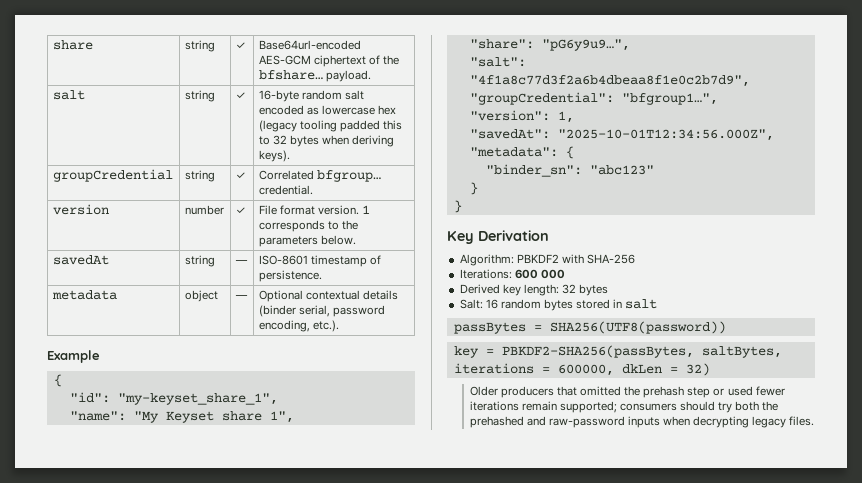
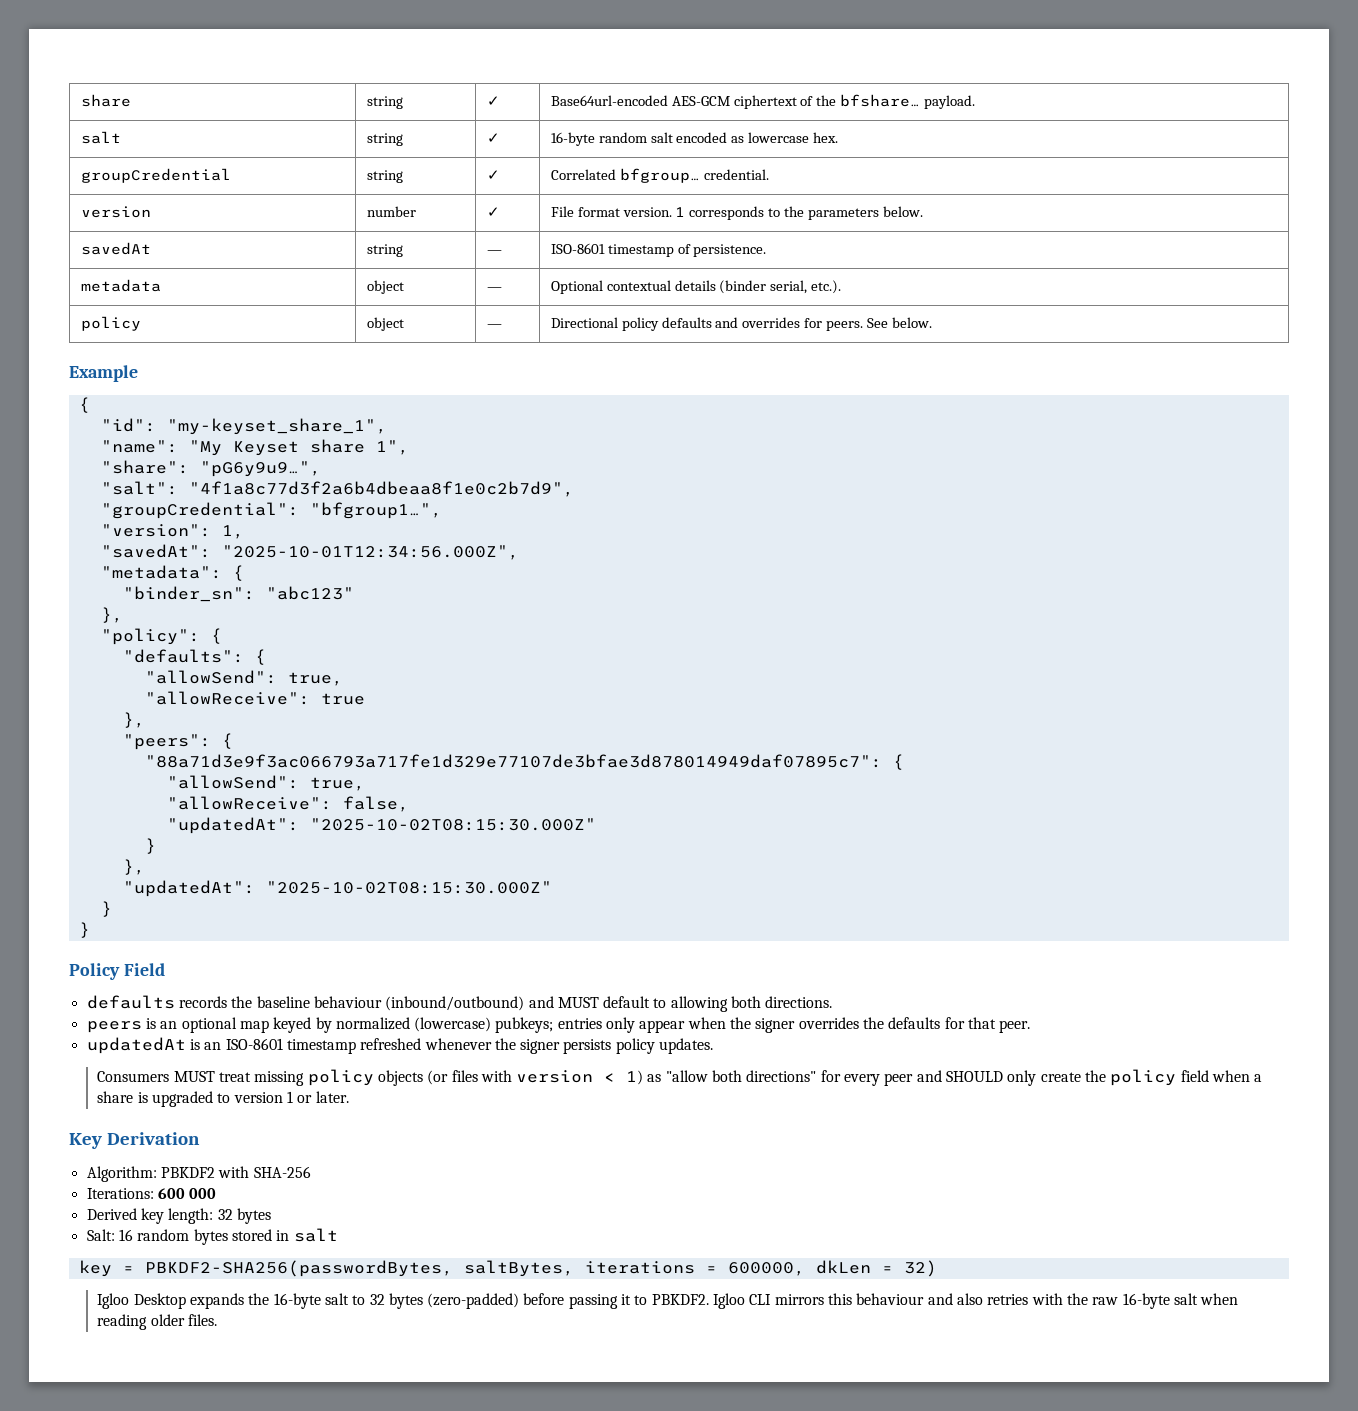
[377,105,396,115] [258,120,402,132] [258,135,395,147] [258,150,290,162] hex (legacy tooling padded this to 32 bytes when deriving keys). -> [813,132,839,143] hex.
[332,305,385,317] [258,320,310,332] password encoding, -> (808, 287) none
(339, 326) none -> [80,316,141,331] [366,317,404,331] [486,324,502,328] [550,317,932,331] // policy | object | — | Directional policy defaults and overrides for peers. See below.
[469,182,478,195] [453,200,462,213] } // } -> [100,607,123,623] [100,628,222,645] [122,649,266,665] [144,670,343,686] [144,691,365,705] [122,712,145,728] [122,733,233,750] [144,754,904,770] [166,775,365,791] [166,796,409,812] [166,817,596,834] [144,838,156,854] [122,859,145,875] [122,880,552,897] [100,901,112,917] [78,922,90,938] [69,963,165,980] [86,995,833,1012] [86,1017,1031,1033] [86,1037,714,1054] [97,1069,1263,1086] [97,1091,349,1107] }, // "policy": { // "defaults": { // "allowSend": true, // "allowReceive": true // }, // "peers": { // "88a71d3e9f3ac066793a717fe1d329e77107de3bfae3d878014949daf07895c7": { // "allowSend": true, // "allowReceive": false, // "updatedAt": "2025-10-02T08:15:30.000Z" // } // }, // "updatedAt": "2025-10-02T08:15:30.000Z" // } // } // Policy Field // defaults records the baseline behaviour (inbound/outbound) and MUST default to allowing both directions. // peers is an optional map keyed by normalized (lowercase) pubkeys; entries only appear when the signer overrides the defaults for that peer. // updatedAt is an ISO-8601 timestamp refreshed whenever the signer persists policy updates. // Consumers MUST treat missing policy objects (or files with version < 1) as "allow both directions" for every peer and SHOULD only create the policy field when a share is upgraded to version 1 or later.
[453,321,726,334] // passBytes = SHA256(UTF8(password)) -> (338, 1235) none
[501,345,694,358] PBKDF2-SHA256(passBytes, -> [144,1260,453,1277] PBKDF2-SHA256(passwordBytes,
[469,386,785,398] [469,401,779,413] [469,416,787,428] Older producers that omitted the prehash step or used fewer iterations remain supported; consumers should try both the prehashed and raw-password inputs when decrypting legacy -> [97,1293,1239,1309] [97,1314,185,1330] Igloo Desktop expands the 16-byte salt to 32 bytes (zero-padded) before passing it to PBKDF2. Igloo CLI mirrors this behaviour and also retries with the raw 16-byte salt when reading older

